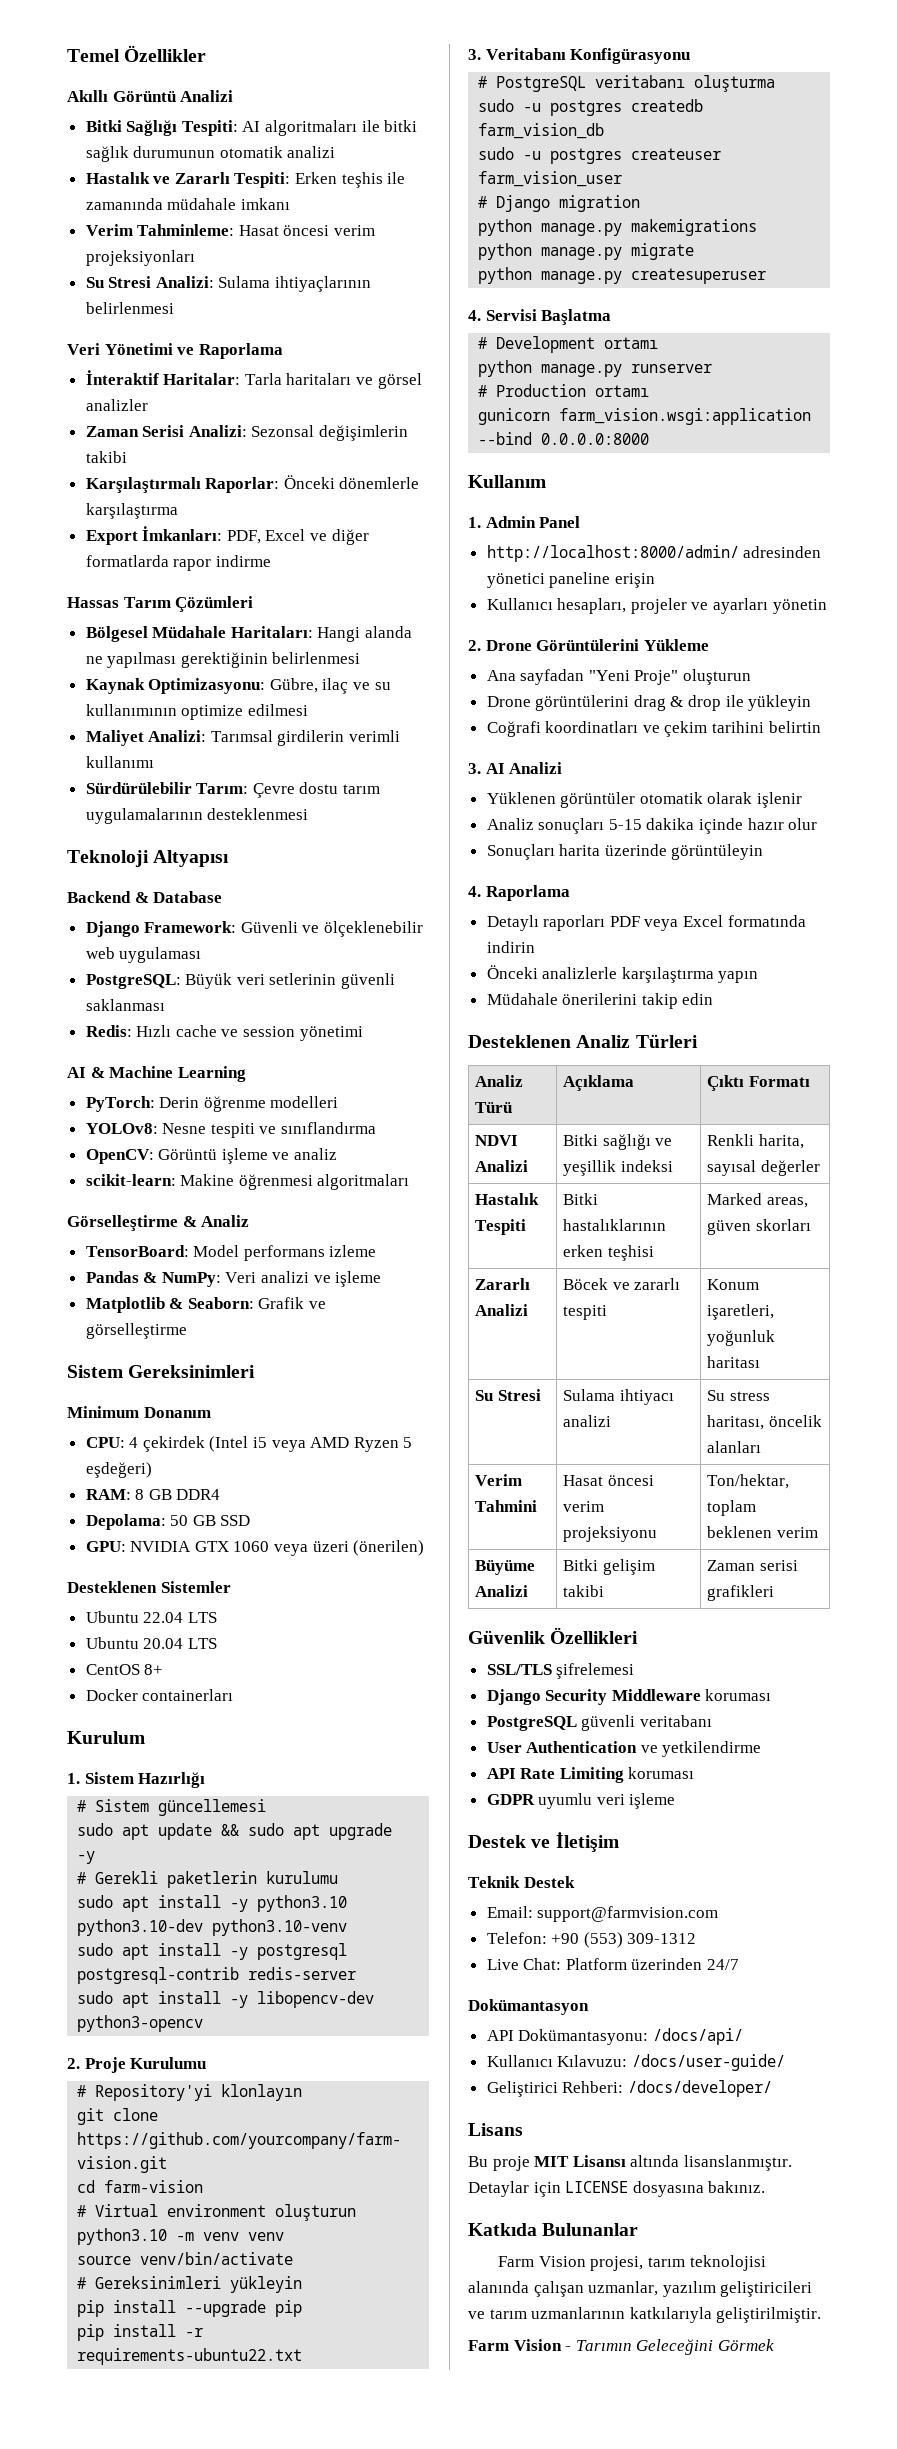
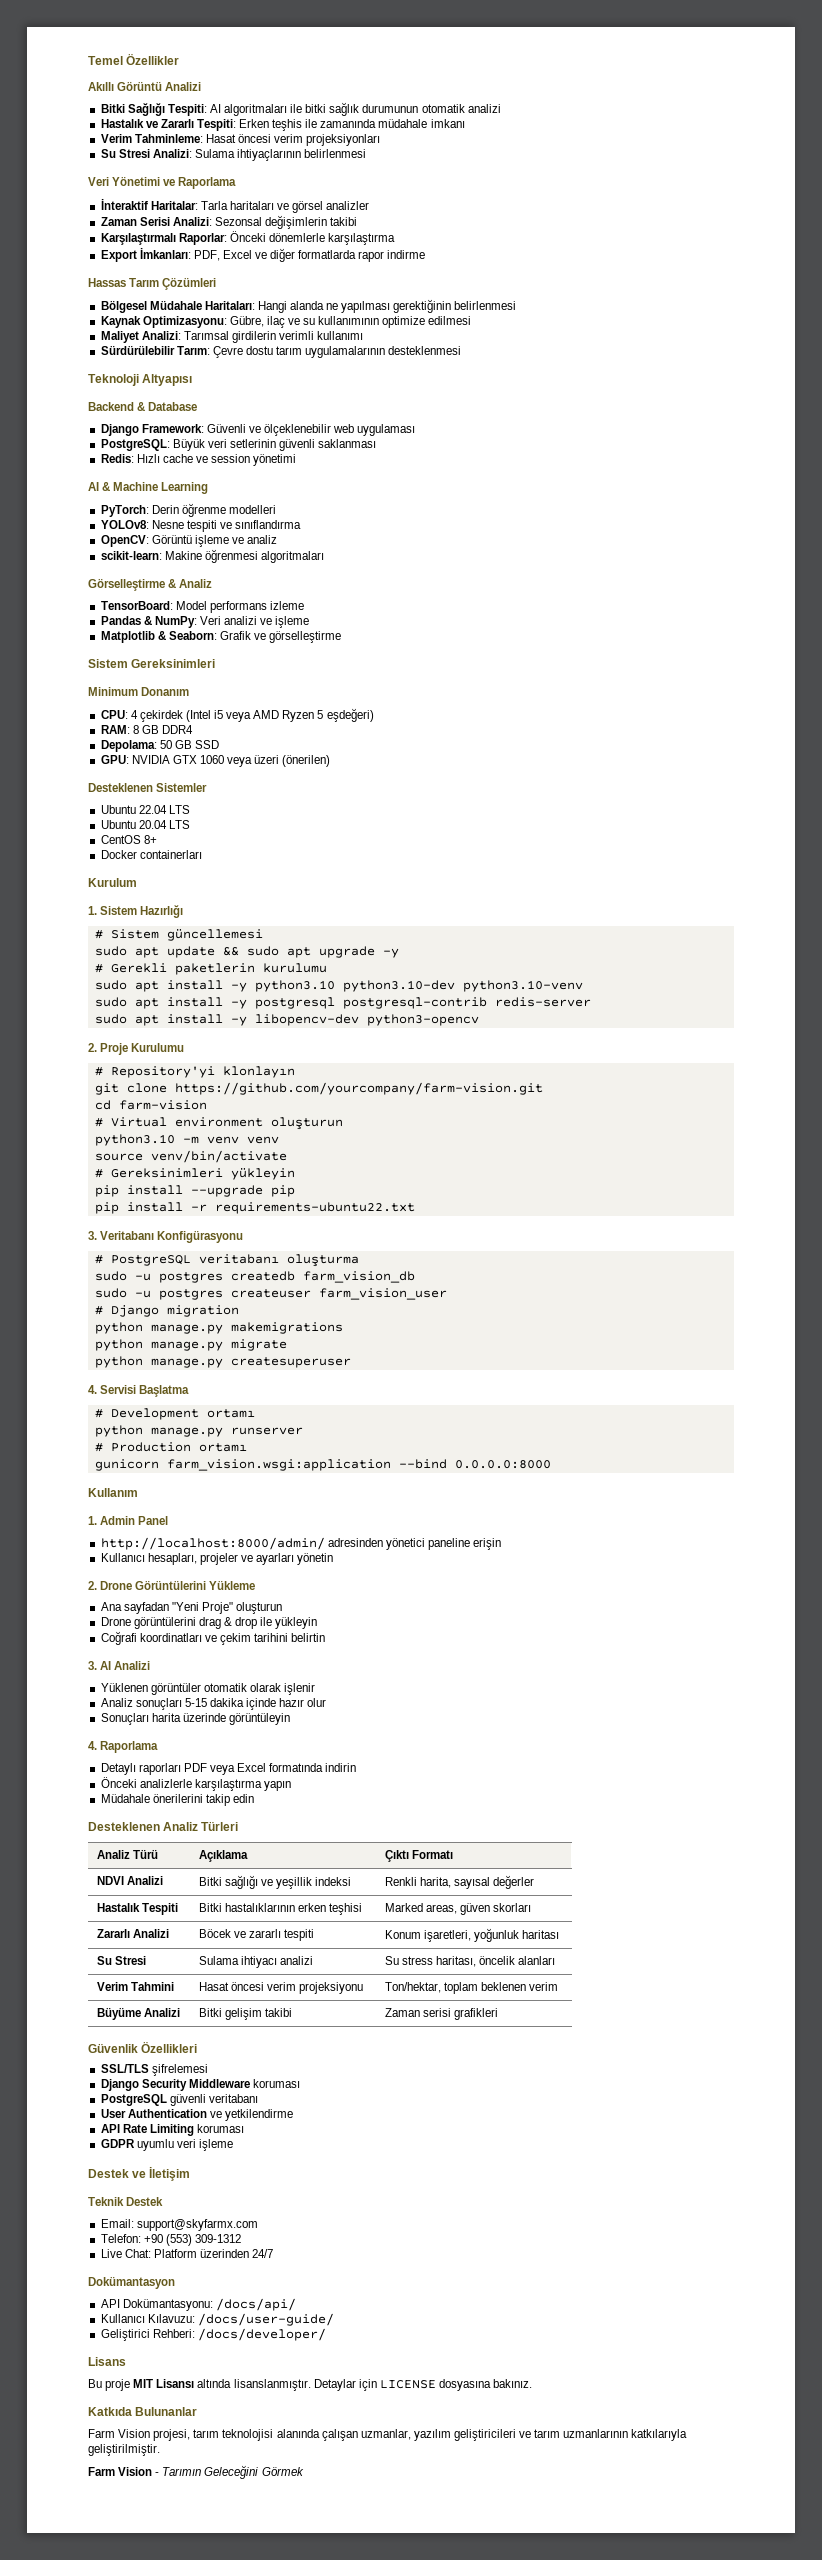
[537,1906,719,1922] support@farmvision.com -> [136,2219,258,2231] support@skyfarmx.com

